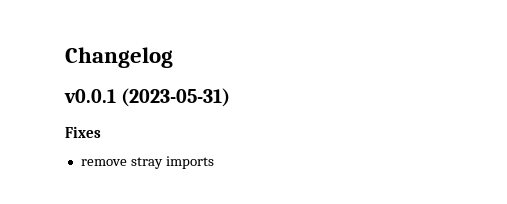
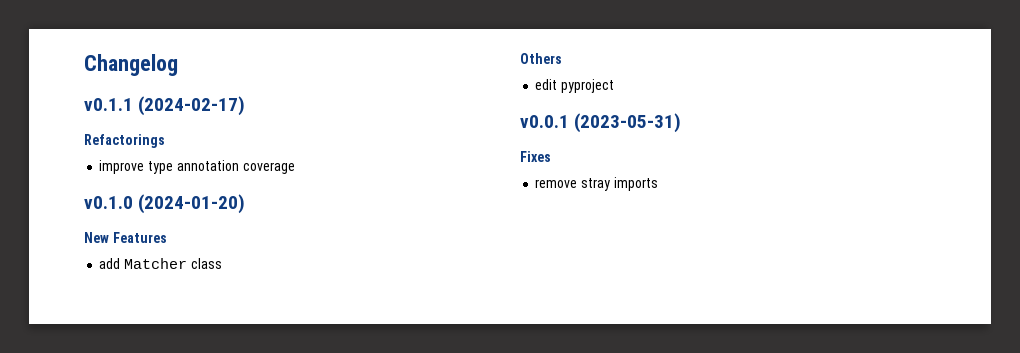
(173, 57) none -> [84,96,246,116] [84,134,165,148] [99,160,295,174] [84,194,246,214] [84,232,167,243] [99,258,222,269] [520,53,562,64] [535,79,615,93] // v0.1.1 (2024-02-17) // Refactorings // improve type annotation coverage // v0.1.0 (2024-01-20) // New Features // add Matcher class // Others // edit pyproject

